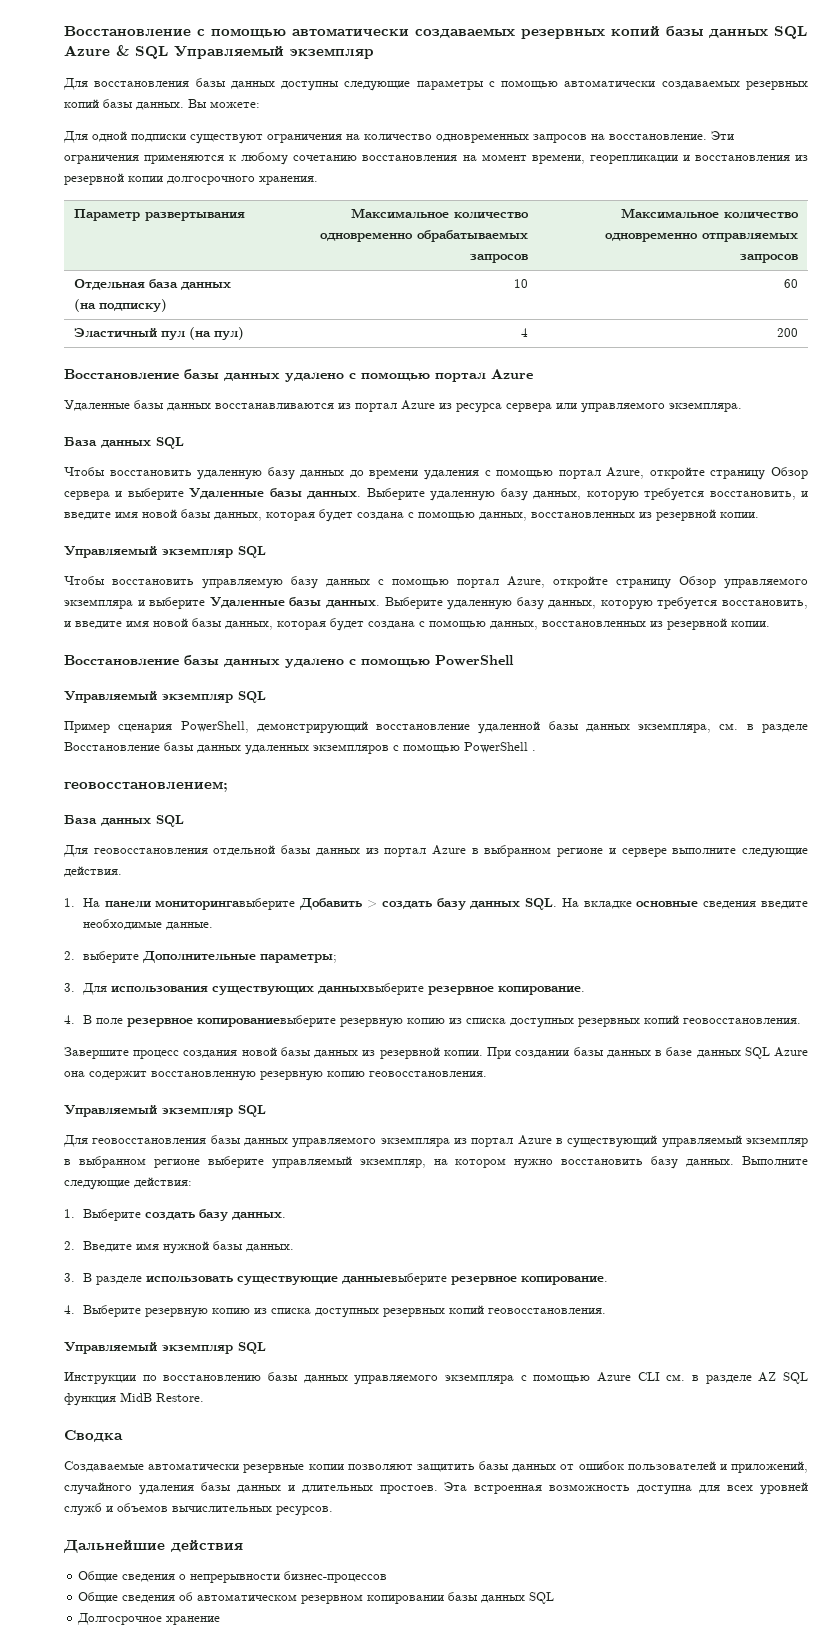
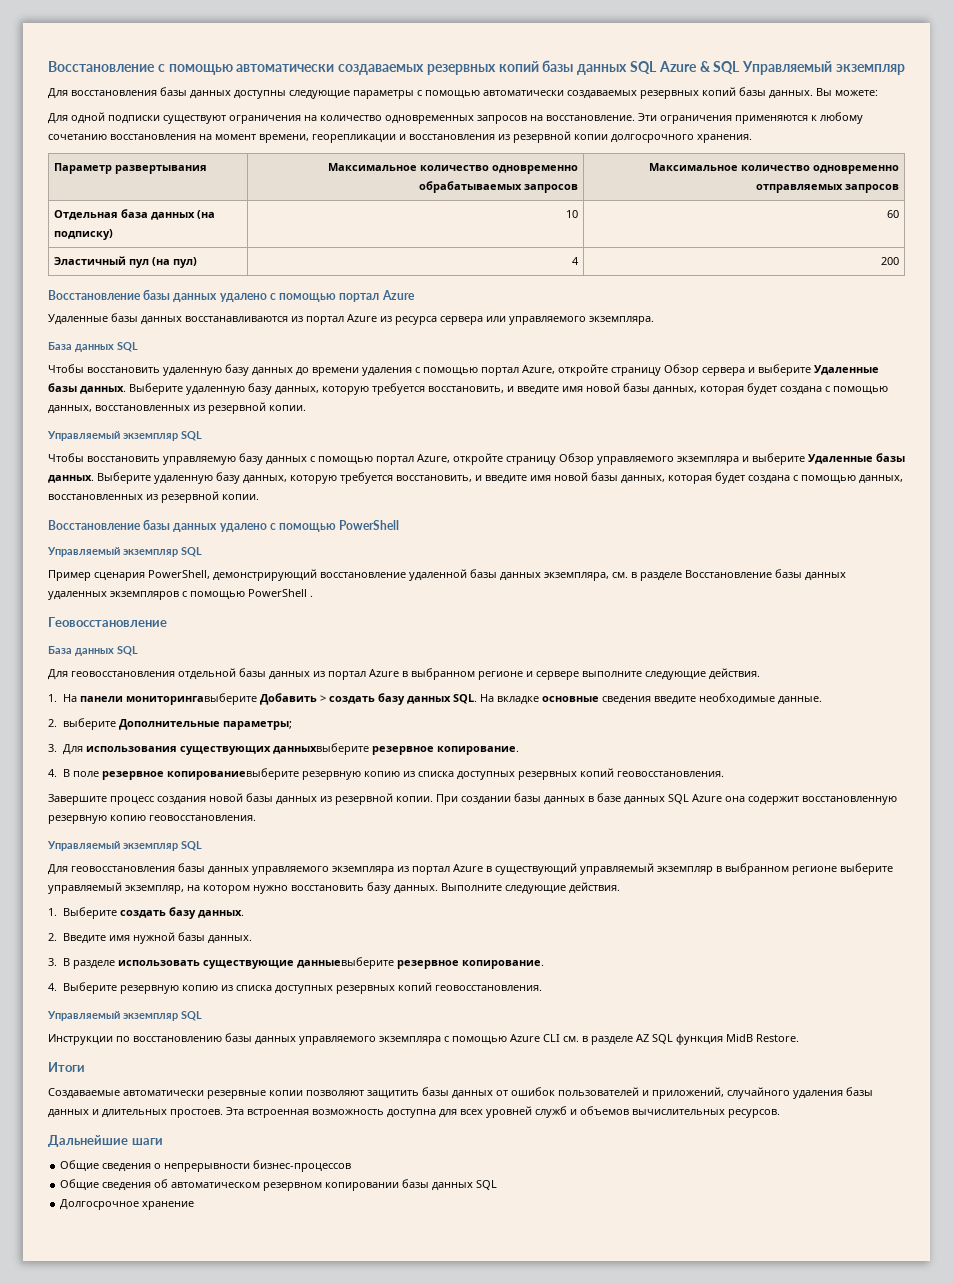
[64,781,228,792] геовосстановлением; -> [48,617,167,627] Геовосстановление
[134,1177,192,1188] действия: -> [569,882,620,894] действия.
[64,1430,123,1442] Сводка -> [48,1062,85,1072] Итоги
[171,1540,243,1552] действия -> [131,1138,163,1145] шаги

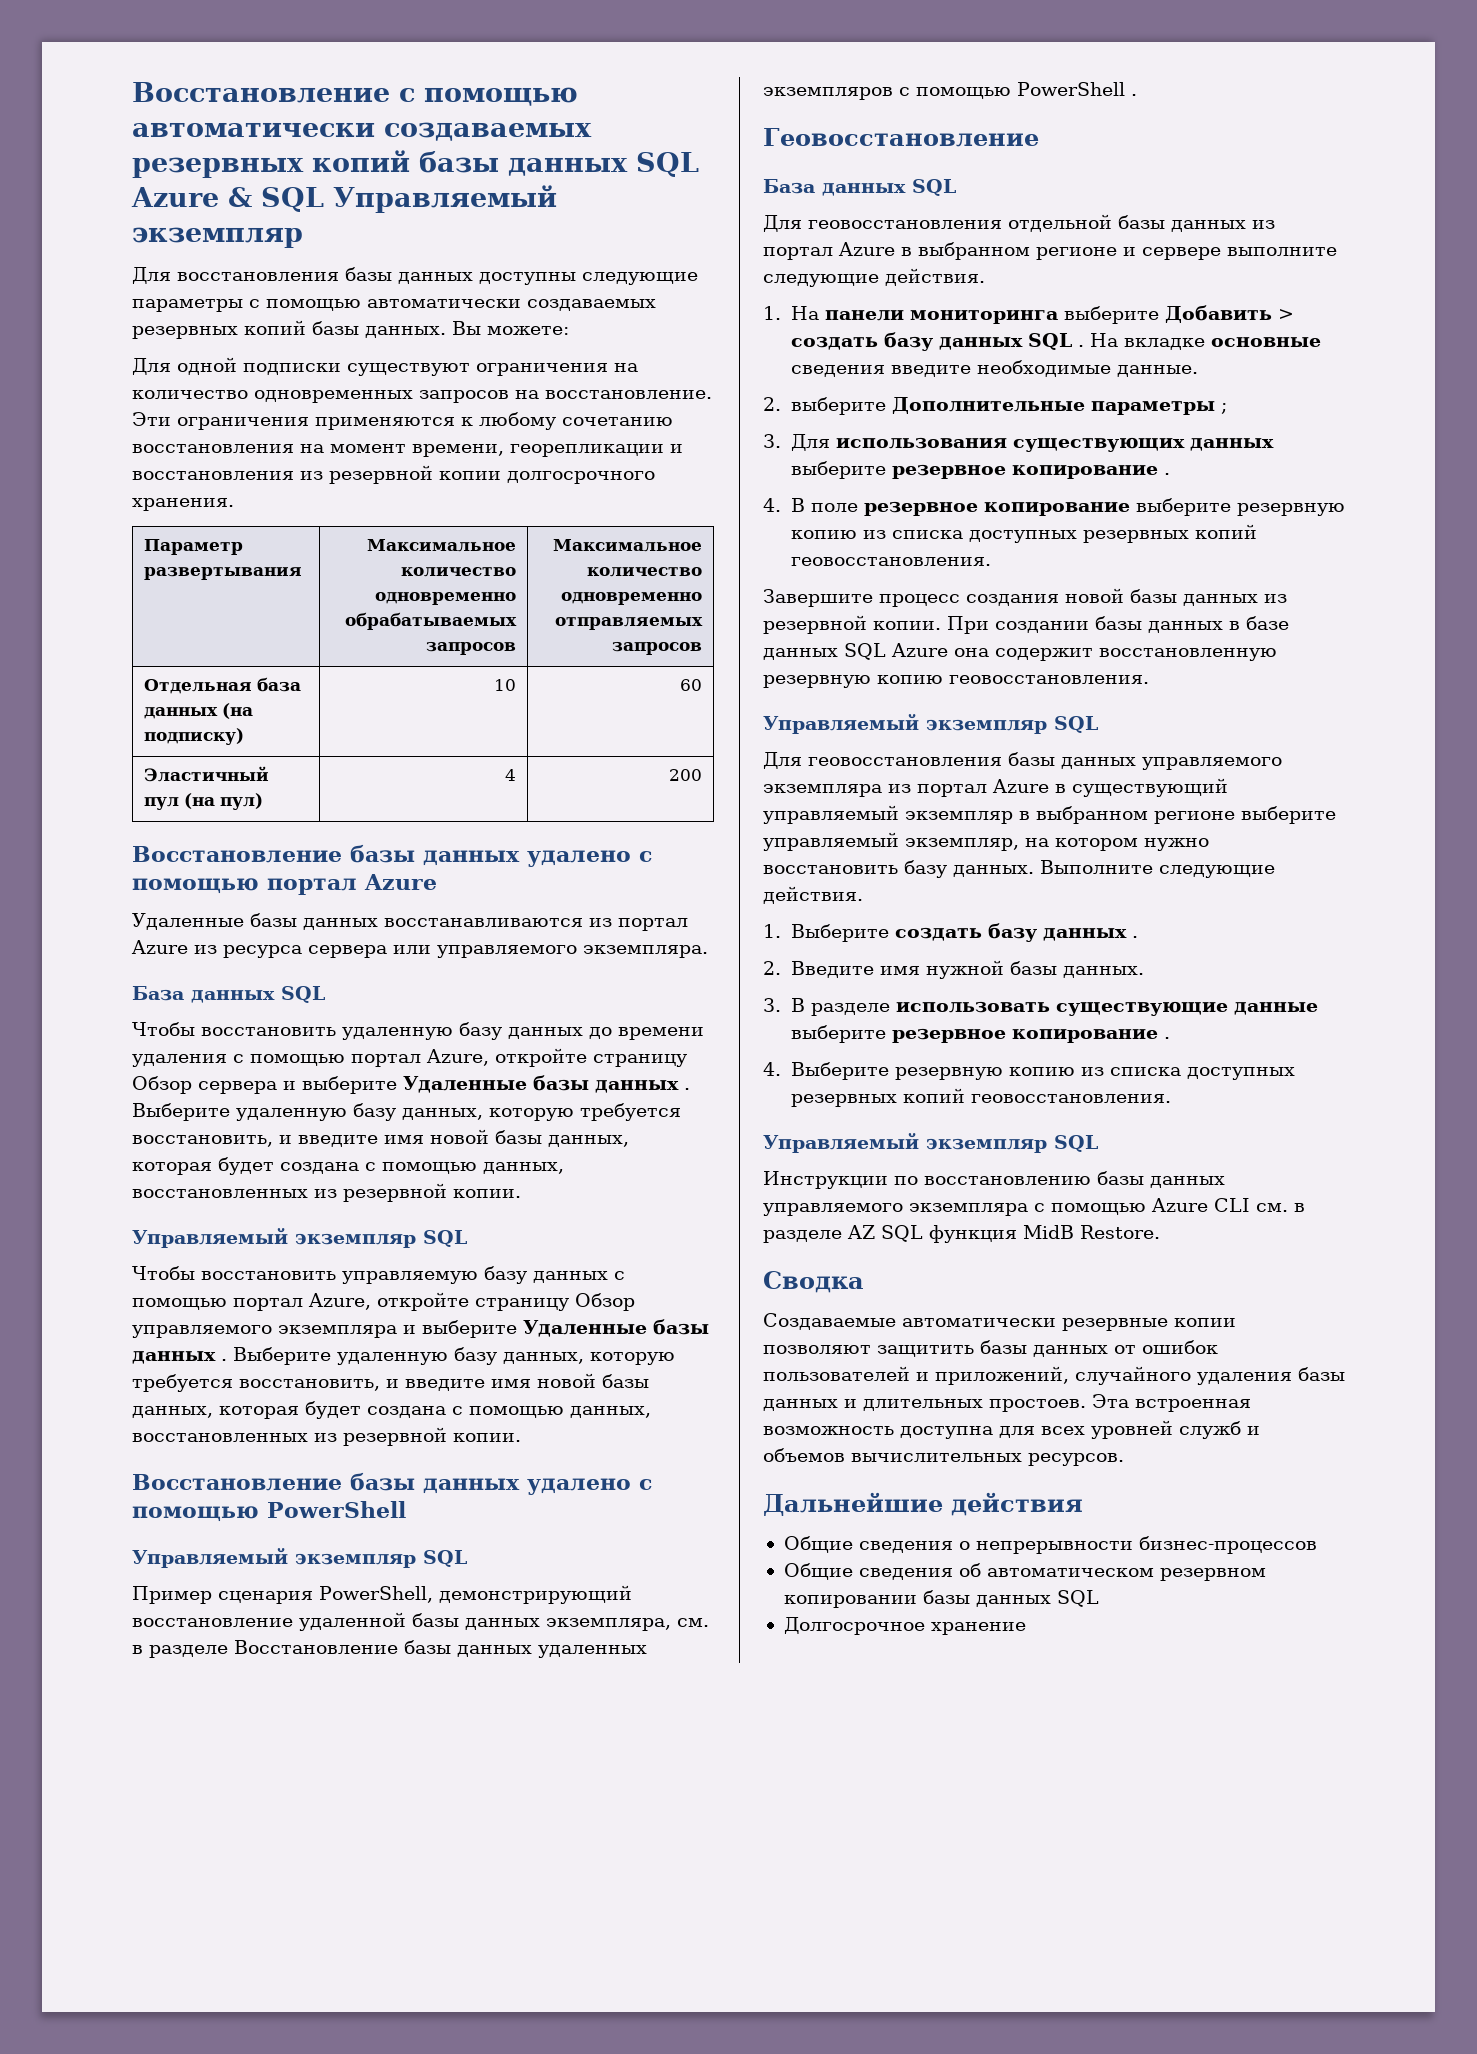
[80,386,126,394] данных. -> [595,1080,690,1093] данных .
[48,475,94,483] данных. -> [132,1351,227,1364] данных .
[126,693,258,705] мониторингавыберите -> [909,306,1159,324] мониторинга выберите
[453,694,478,704] SQL. -> [1027,333,1084,350] SQL .
[223,721,293,730] параметры; -> [1090,401,1227,415] параметры ;
[273,743,520,755] данныхвыберите резервное копирование. -> [1189,438,1274,451] [790,461,1170,479] данных выберите резервное копирование .
[167,768,300,780] копированиевыберите -> [983,498,1231,516] копирование выберите
[198,910,245,918] данных. -> [1042,928,1138,941] данных .
[297,957,545,969] данныевыберите резервное копирование. -> [1233,1002,1318,1015] [790,1025,1170,1043] данные выберите резервное копирование .
[48,1062,85,1072] Итоги -> [763,1271,864,1293] Сводка
[131,1138,163,1145] шаги -> [951,1492,1083,1516] действия

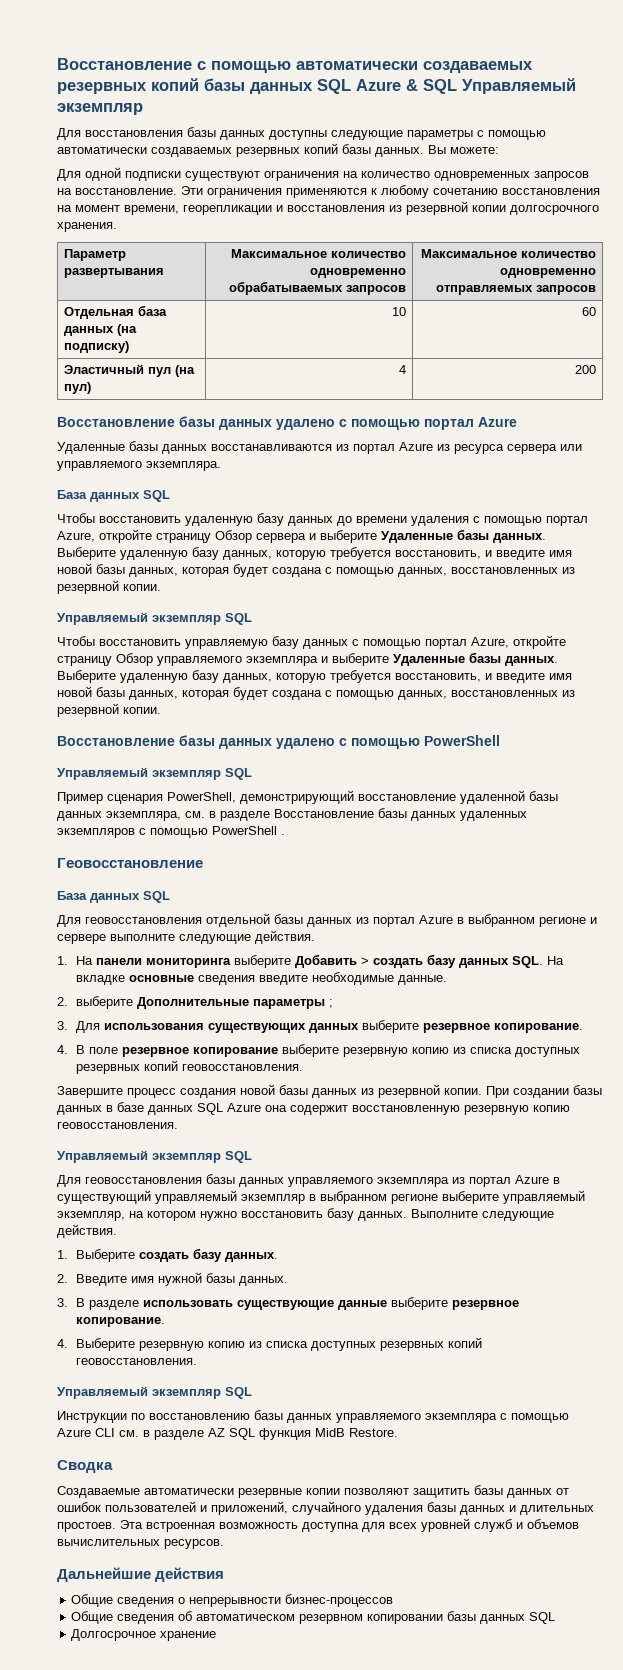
[595,1080,690,1093] данных . -> [493,533,546,543] данных.
[132,1351,227,1364] данных . -> [505,656,558,666] данных.
[1027,333,1084,350] SQL . -> [512,956,544,968] SQL.
[1011,465,1170,479] копирование . -> [494,1023,584,1033] копирование.
[1042,928,1138,941] данных . -> [225,1252,279,1262] данных.
[1011,1029,1170,1043] копирование . -> [76,1317,166,1327] копирование.

